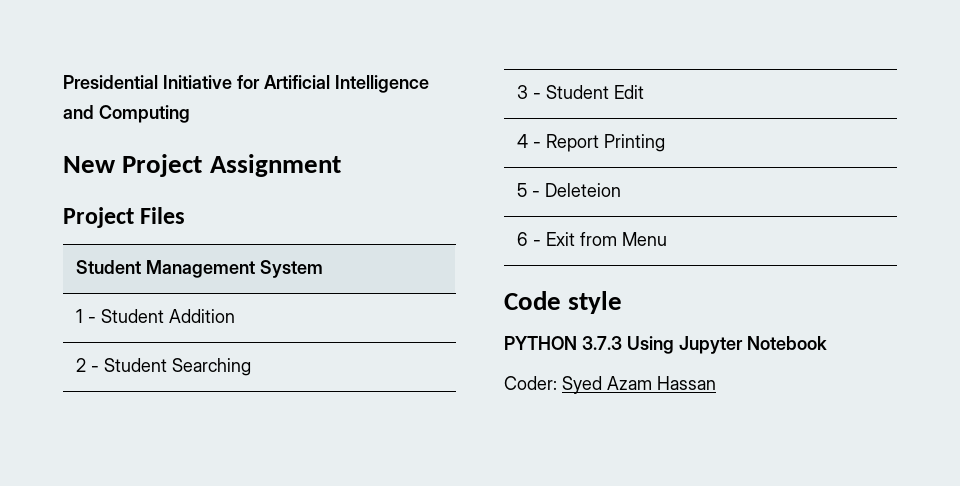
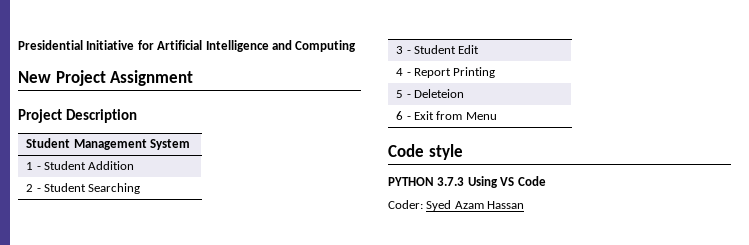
[140,207,186,224] Files -> [65,109,137,123] Description
[679,336,827,354] Jupyter Notebook -> [500,176,546,186] VS Code

